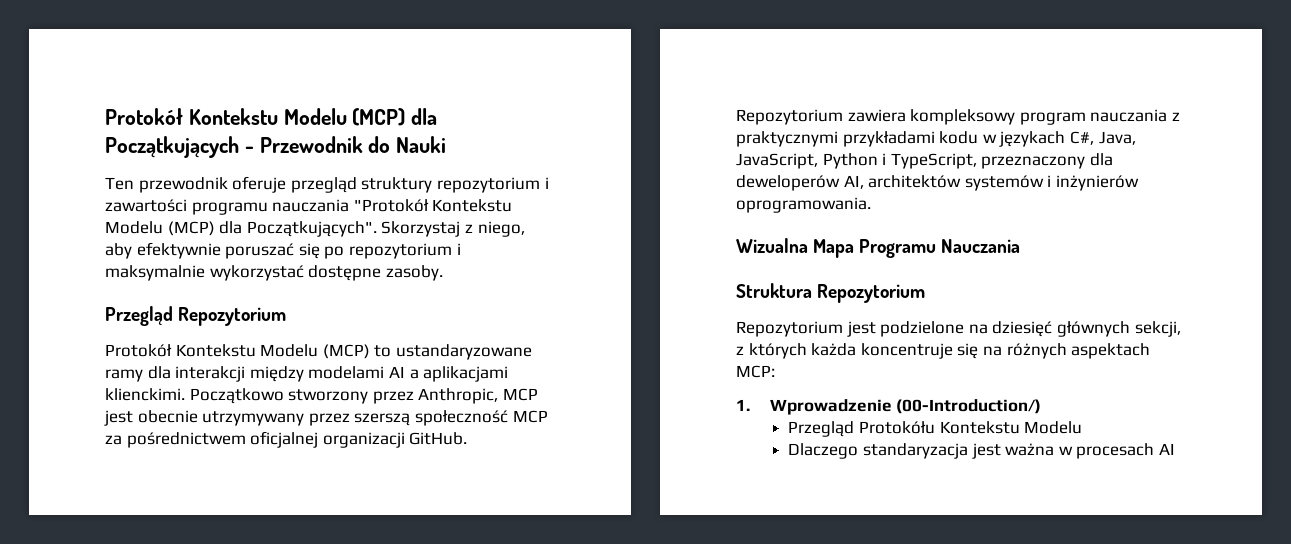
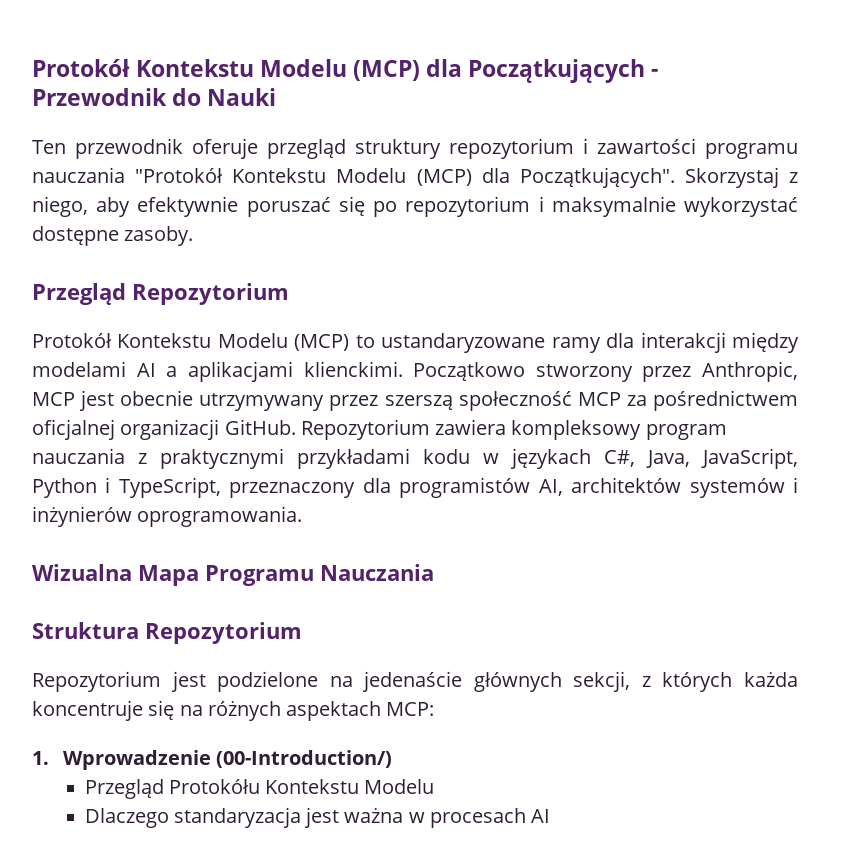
[736,175,840,191] deweloperów -> [399,477,531,498] programistów
[992,321,1053,337] dziesięć -> [362,671,463,692] jedenaście

